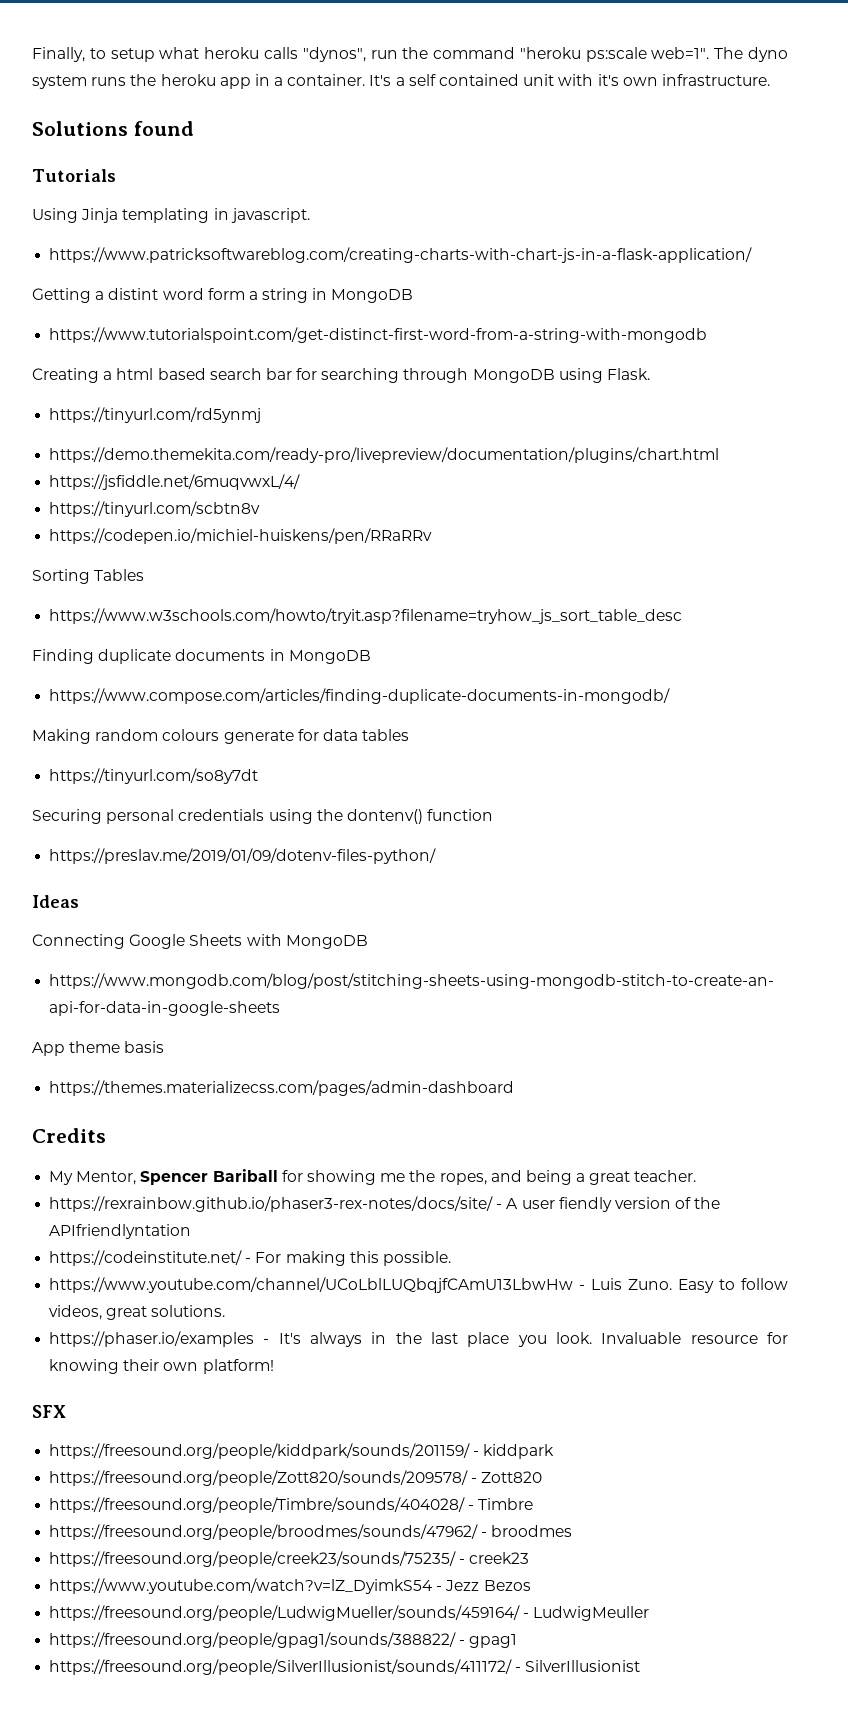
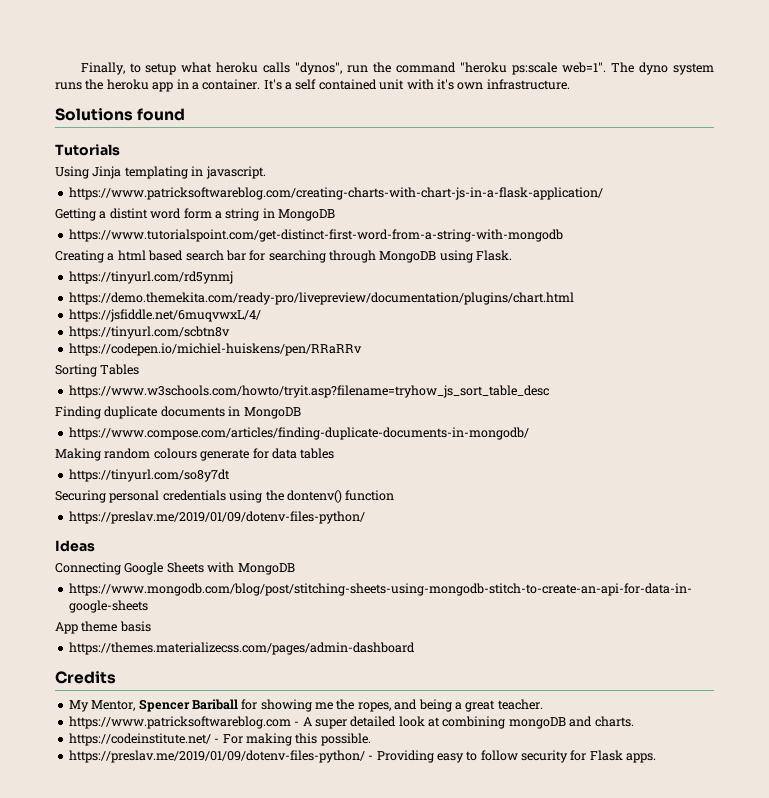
[49,1196,494,1212] https://rexrainbow.github.io/phaser3-rex-notes/docs/site/ -> [68,716,291,729] https://www.patricksoftwareblog.com
[521,1197,721,1212] [49,1224,192,1239] user fiendly version of the APIfriendlyntation -> [314,716,634,729] super detailed look at combining mongoDB and charts.
[49,1277,788,1293] [49,1305,226,1320] [49,1331,788,1347] [49,1359,274,1374] [32,1405,66,1418] [49,1443,555,1459] [49,1470,543,1486] [49,1497,534,1513] [49,1524,573,1540] [49,1551,530,1567] [49,1578,531,1594] [49,1605,650,1621] [49,1632,518,1648] [49,1659,641,1675] https://www.youtube.com/channel/UCoLblLUQbqjfCAmU13LbwHw - Luis Zuno. Easy to follow videos, great solutions. // https://phaser.io/examples - It's always in the last place you look. Invaluable resource for knowing their own platform! // SFX // https://freesound.org/people/kiddpark/sounds/201159/ - kiddpark // https://freesound.org/people/Zott820/sounds/209578/ - Zott820 // https://freesound.org/people/Timbre/sounds/404028/ - Timbre // https://freesound.org/people/broodmes/sounds/47962/ - broodmes // https://freesound.org/people/creek23/sounds/75235/ - creek23 // https://www.youtube.com/watch?v=lZ_DyimkS54 - Jezz Bezos // https://freesound.org/people/LudwigMueller/sounds/459164/ - LudwigMeuller // https://freesound.org/people/gpag1/sounds/388822/ - gpag1 // https://freesound.org/people/SilverIllusionist/sounds/411172/ - SilverIllusionist -> [68,750,657,763] https://preslav.me/2019/01/09/dotenv-files-python/ - Providing easy to follow security for Flask apps.

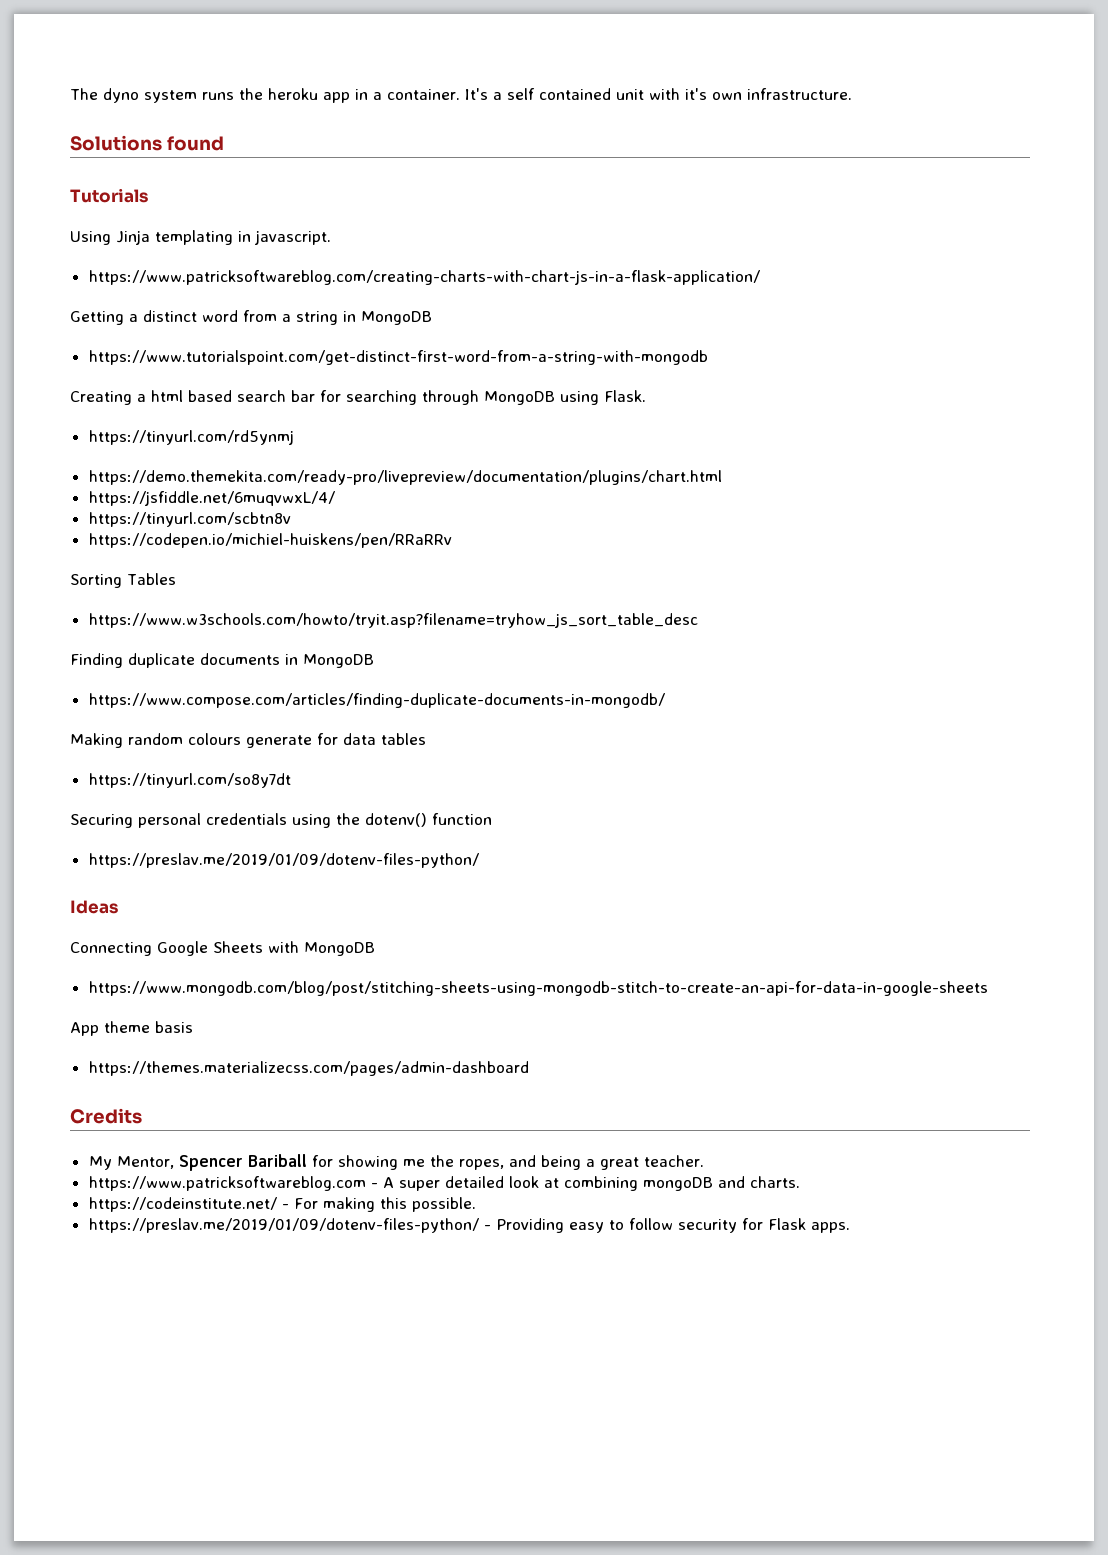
[80,62,607,75] Finally, to setup what heroku calls "dynos", run the command "heroku ps:scale web=1". -> (70, 94) none
[109,208,212,219] distint word form -> [143,310,277,322] distinct word from
[286,490,342,503] dontenv() -> [365,813,427,827] dotenv()

